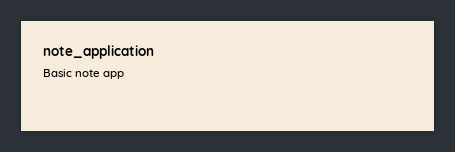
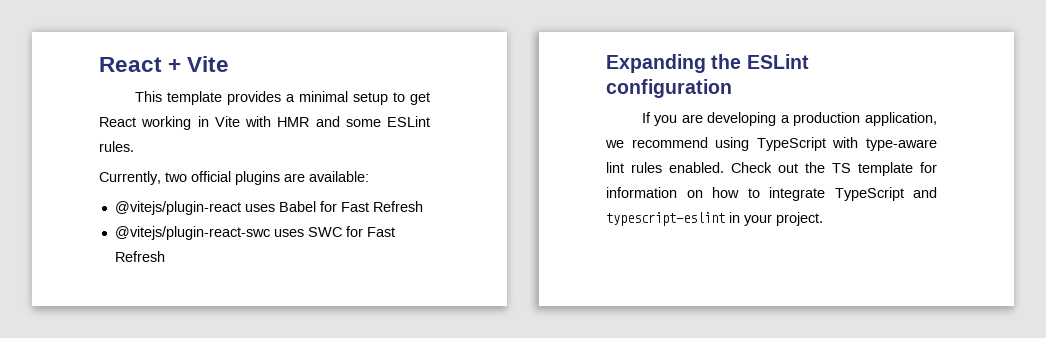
[43,45,154,59] [43,69,125,79] note_application // Basic note app -> [99,56,230,72] [134,91,430,105] [99,116,430,130] [99,141,134,152] [99,171,369,185] [114,201,423,215] [114,226,395,240] [114,251,165,262] [606,54,809,73] [606,79,732,98] [641,112,937,126] [605,137,937,151] [606,162,937,176] [606,187,937,201] [606,212,823,226] React + Vite // This template provides a minimal setup to get React working in Vite with HMR and some ESLint rules. // Currently, two official plugins are available: // @vitejs/plugin-react uses Babel for Fast Refresh // @vitejs/plugin-react-swc uses SWC for Fast Refresh // Expanding the ESLint configuration // If you are developing a production application, we recommend using TypeScript with type-aware lint rules enabled. Check out the TS template for information on how to integrate TypeScript and typescript-eslint in your project.

